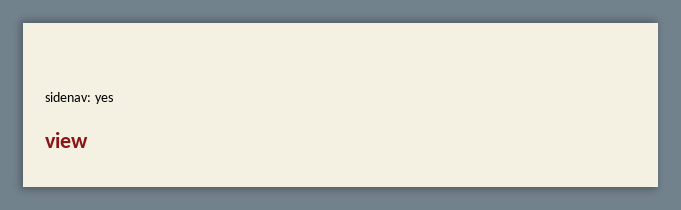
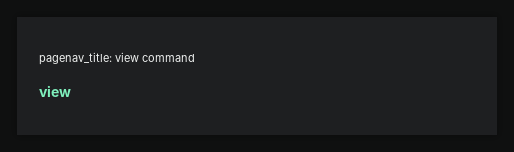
[45,92,113,104] sidenav: yes -> [39,52,195,65] pagenav_title: view command

